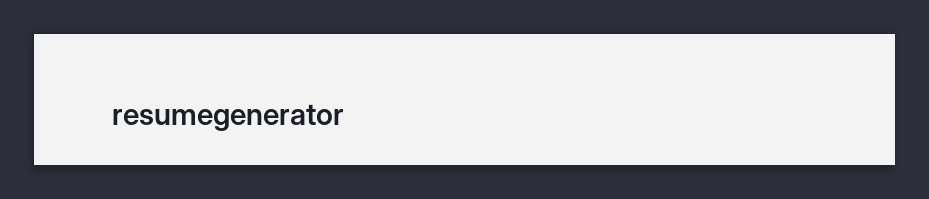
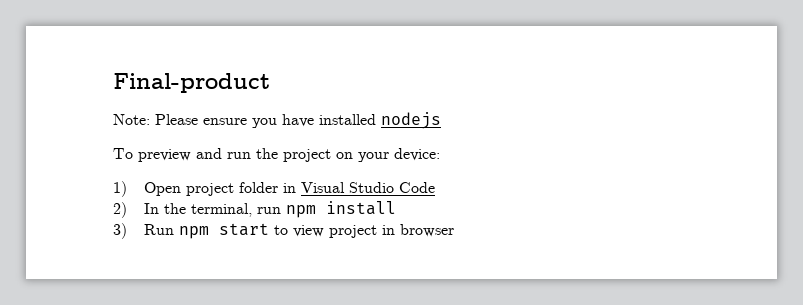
[112,104,344,131] resumegenerator -> [113,73,270,93] [113,112,441,129] [113,148,440,162] [113,181,436,197] [113,201,397,218] [113,223,455,239] Final-product // Note: Please ensure you have installed nodejs // To preview and run the project on your device: // 1) Open project folder in Visual Studio Code // 2) In the terminal, run npm install // 3) Run npm start to view project in browser

